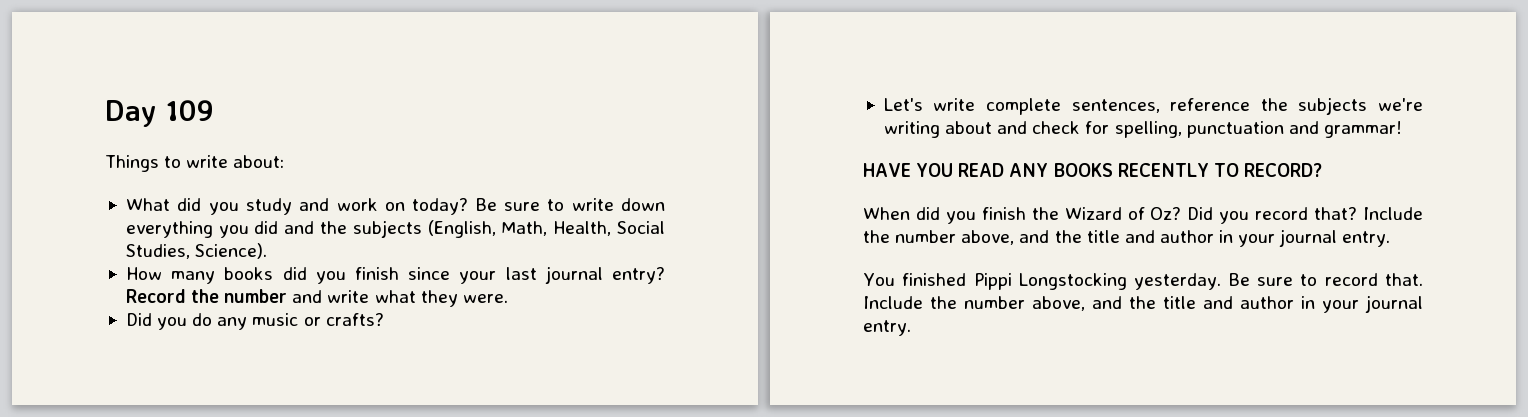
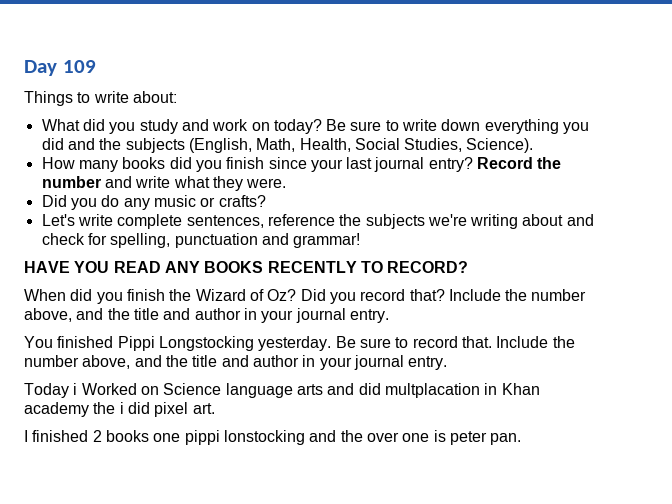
(911, 328) none -> [24,383,540,398] [24,402,215,417] [24,430,522,445] // Today i Worked on Science language arts and did multplacation in Khan academy the i did pixel art. // I finished 2 books one pippi lonstocking and the over one is peter pan.

